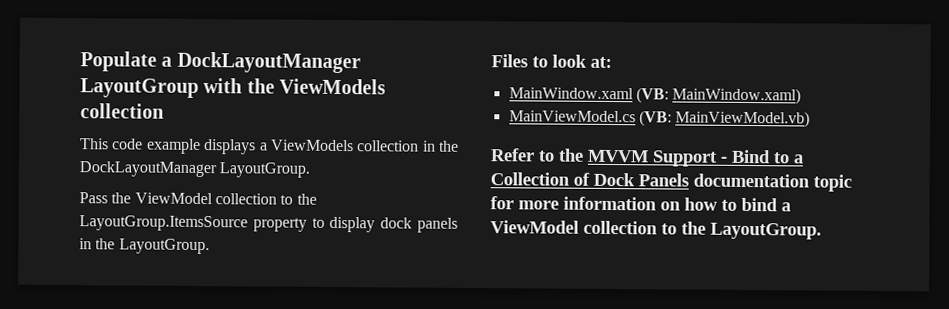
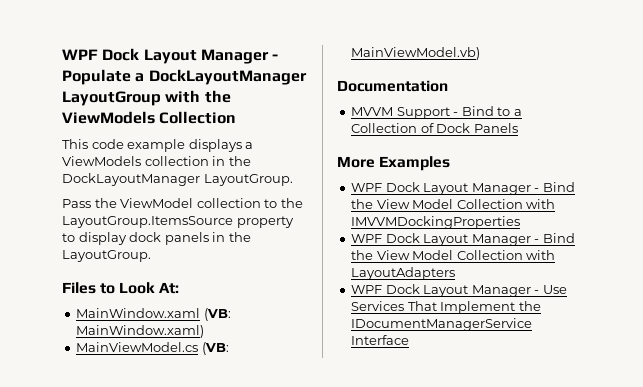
(80, 61) none -> [62,48,279,64] WPF Dock Layout Manager -
[80,103,164,119] collection -> [159,111,237,124] Collection
[552,54,612,69] look at: -> [119,282,179,294] Look At:
[490,148,584,162] Refer to the -> [337,80,448,92] Documentation //
[693,173,852,192] [490,196,791,212] [490,220,822,240] documentation topic for more information on how to bind a ViewModel collection to the LayoutGroup. -> [337,156,451,171] [351,182,575,195] [351,199,556,209] [351,216,521,229] [351,233,575,246] [351,250,556,260] [351,267,456,280] [351,284,567,297] [351,301,541,314] [351,318,533,331] [351,335,410,345] // More Examples // WPF Dock Layout Manager - Bind the View Model Collection with IMVVMDockingProperties // WPF Dock Layout Manager - Bind the View Model Collection with LayoutAdapters // WPF Dock Layout Manager - Use Services That Implement the IDocumentManagerService Interface

